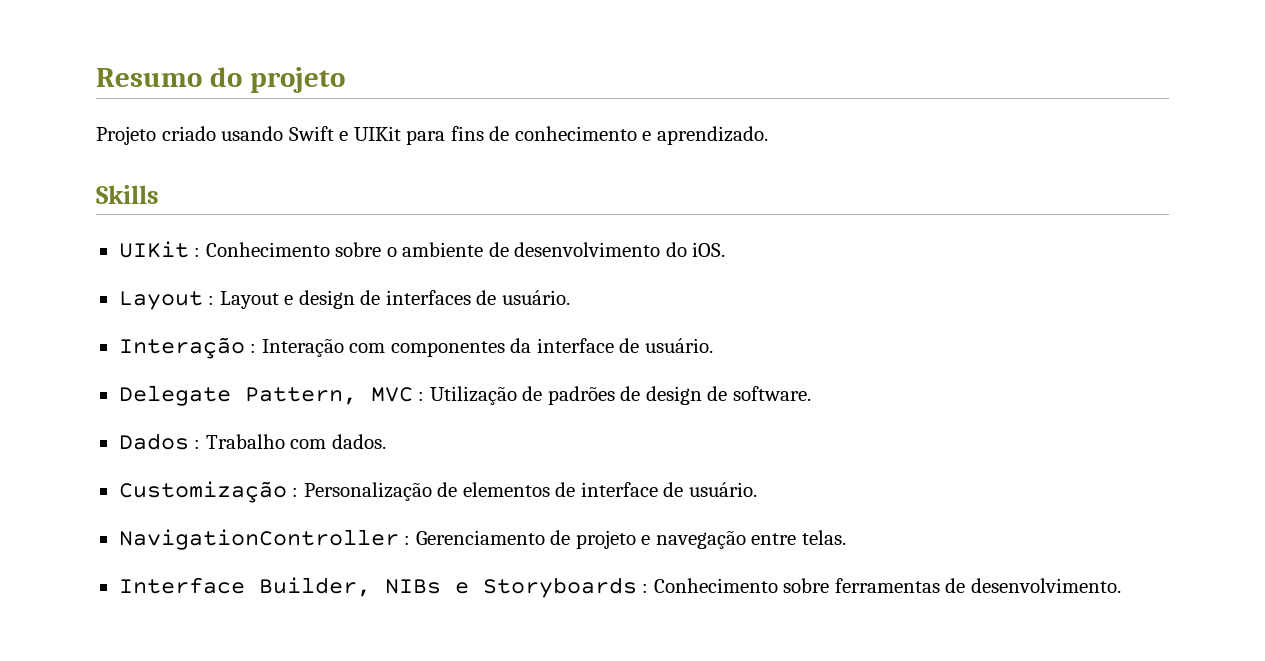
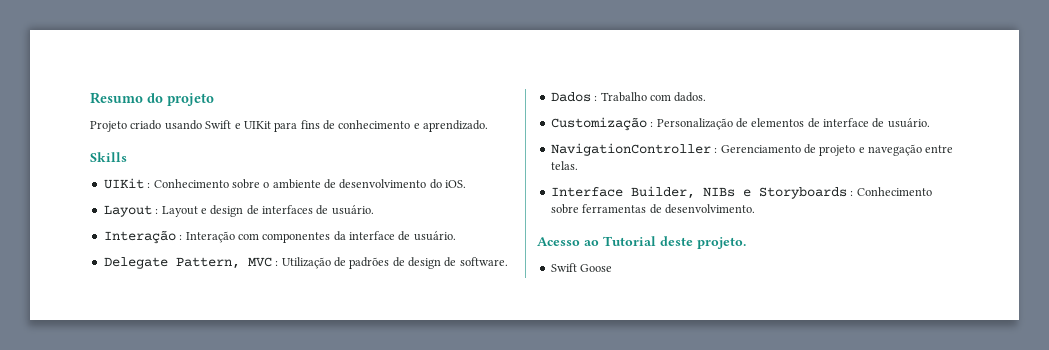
(1121, 585) none -> [537,236,746,249] [550,263,613,272] // Acesso ao Tutorial deste projeto. // Swift Goose

